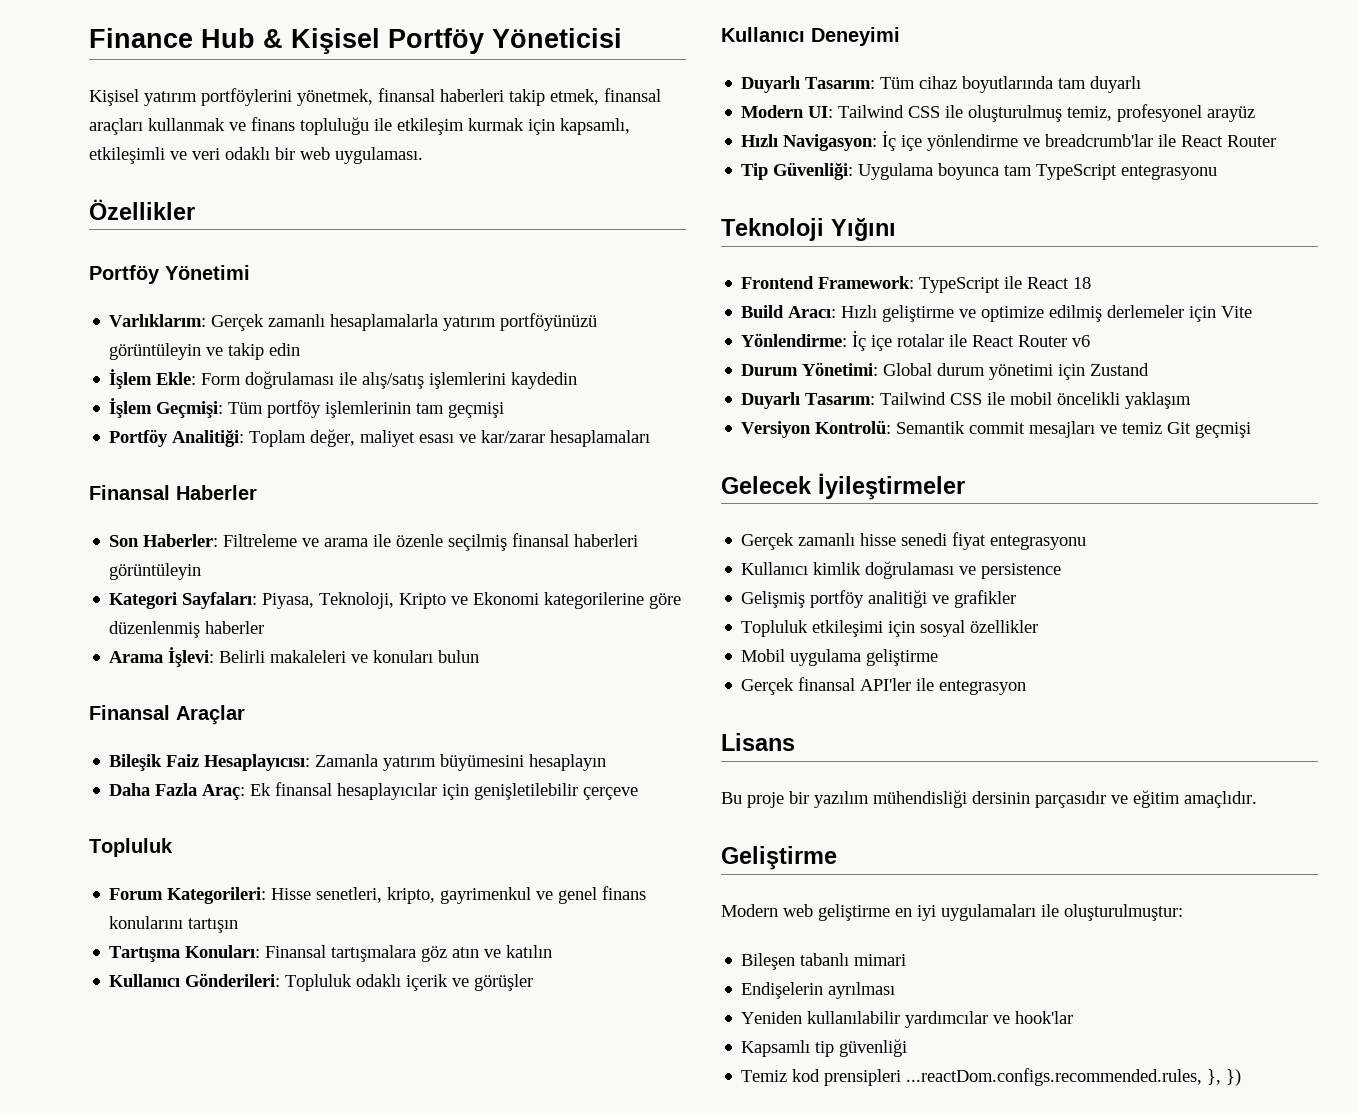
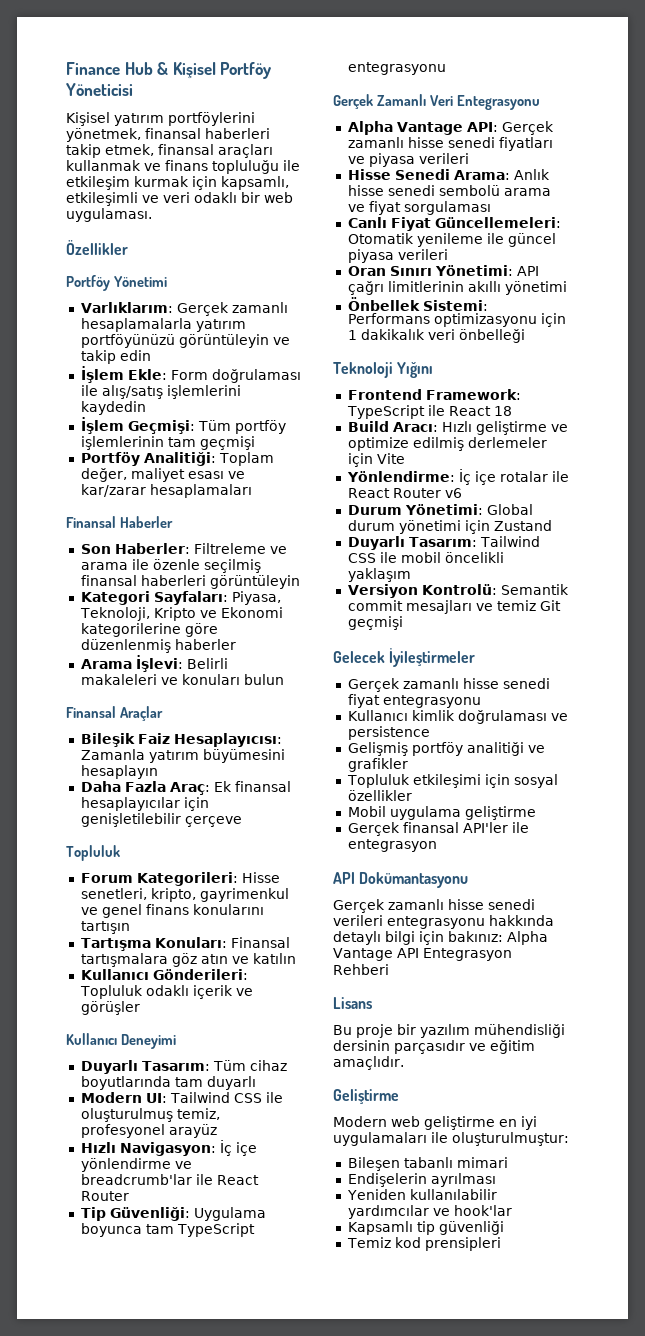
(1218, 172) none -> [333,94,540,110] [347,121,554,135] [347,137,553,151] [347,153,469,167] [347,169,550,180] [347,185,551,196] [347,201,491,215] [347,217,561,231] [347,233,556,247] [347,249,448,263] [347,265,539,276] [347,281,567,295] [347,297,488,311] [347,313,566,327] [347,329,525,343] // Gerçek Zamanlı Veri Entegrasyonu // Alpha Vantage API: Gerçek zamanlı hisse senedi fiyatları ve piyasa verileri // Hisse Senedi Arama: Anlık hisse senedi sembolü arama ve fiyat sorgulaması // Canlı Fiyat Güncellemeleri: Otomatik yenileme ile güncel piyasa verileri // Oran Sınırı Yönetimi: API çağrı limitlerinin akıllı yönetimi // Önbellek Sistemi: Performans optimizasyonu için 1 dakikalık veri önbelleği
(1027, 687) none -> [333,872,469,888] [333,899,535,913] [333,915,554,929] [333,931,548,945] [333,948,512,961] [333,964,389,975] // API Dokümantasyonu // Gerçek zamanlı hisse senedi verileri entegrasyonu hakkında detaylı bilgi için bakınız: Alpha Vantage API Entegrasyon Rehberi
[906,1068,1242,1086] ...reactDom.configs.recommended.rules, }, }) -> (501, 1244) none

